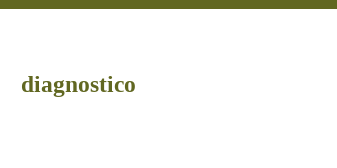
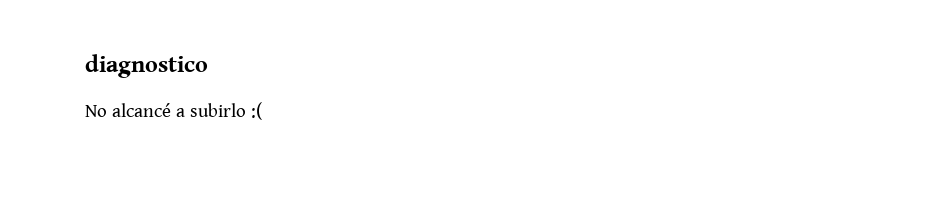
(136, 86) none -> [85,102,262,120] // No alcancé a subirlo :(

